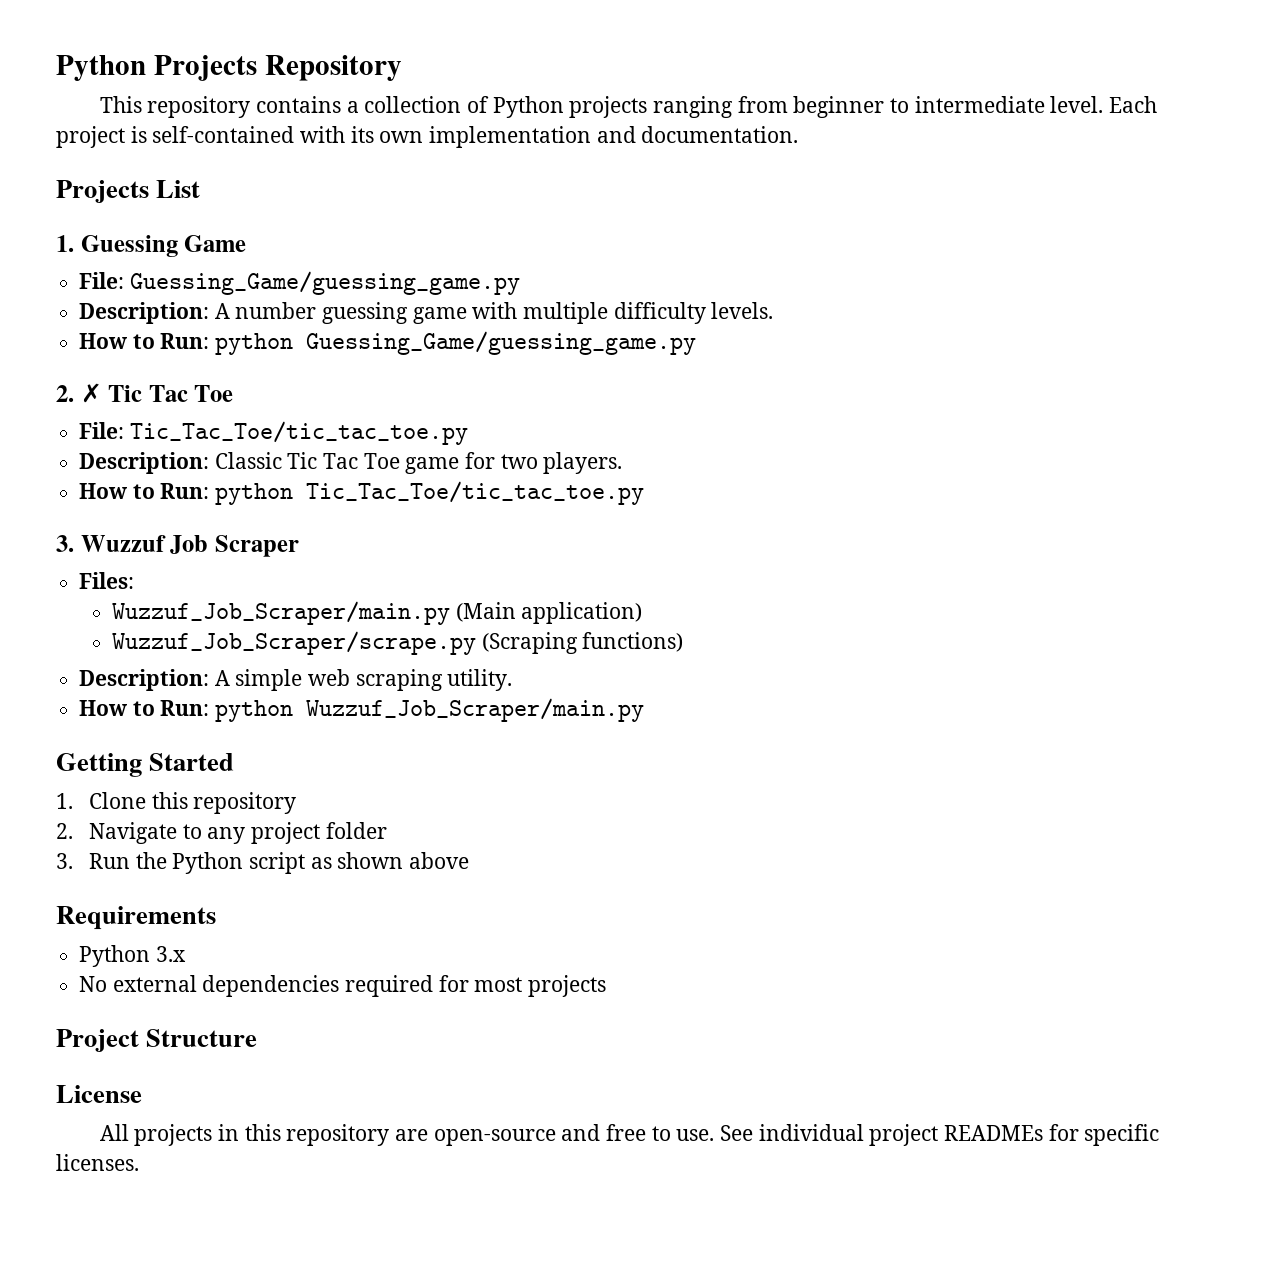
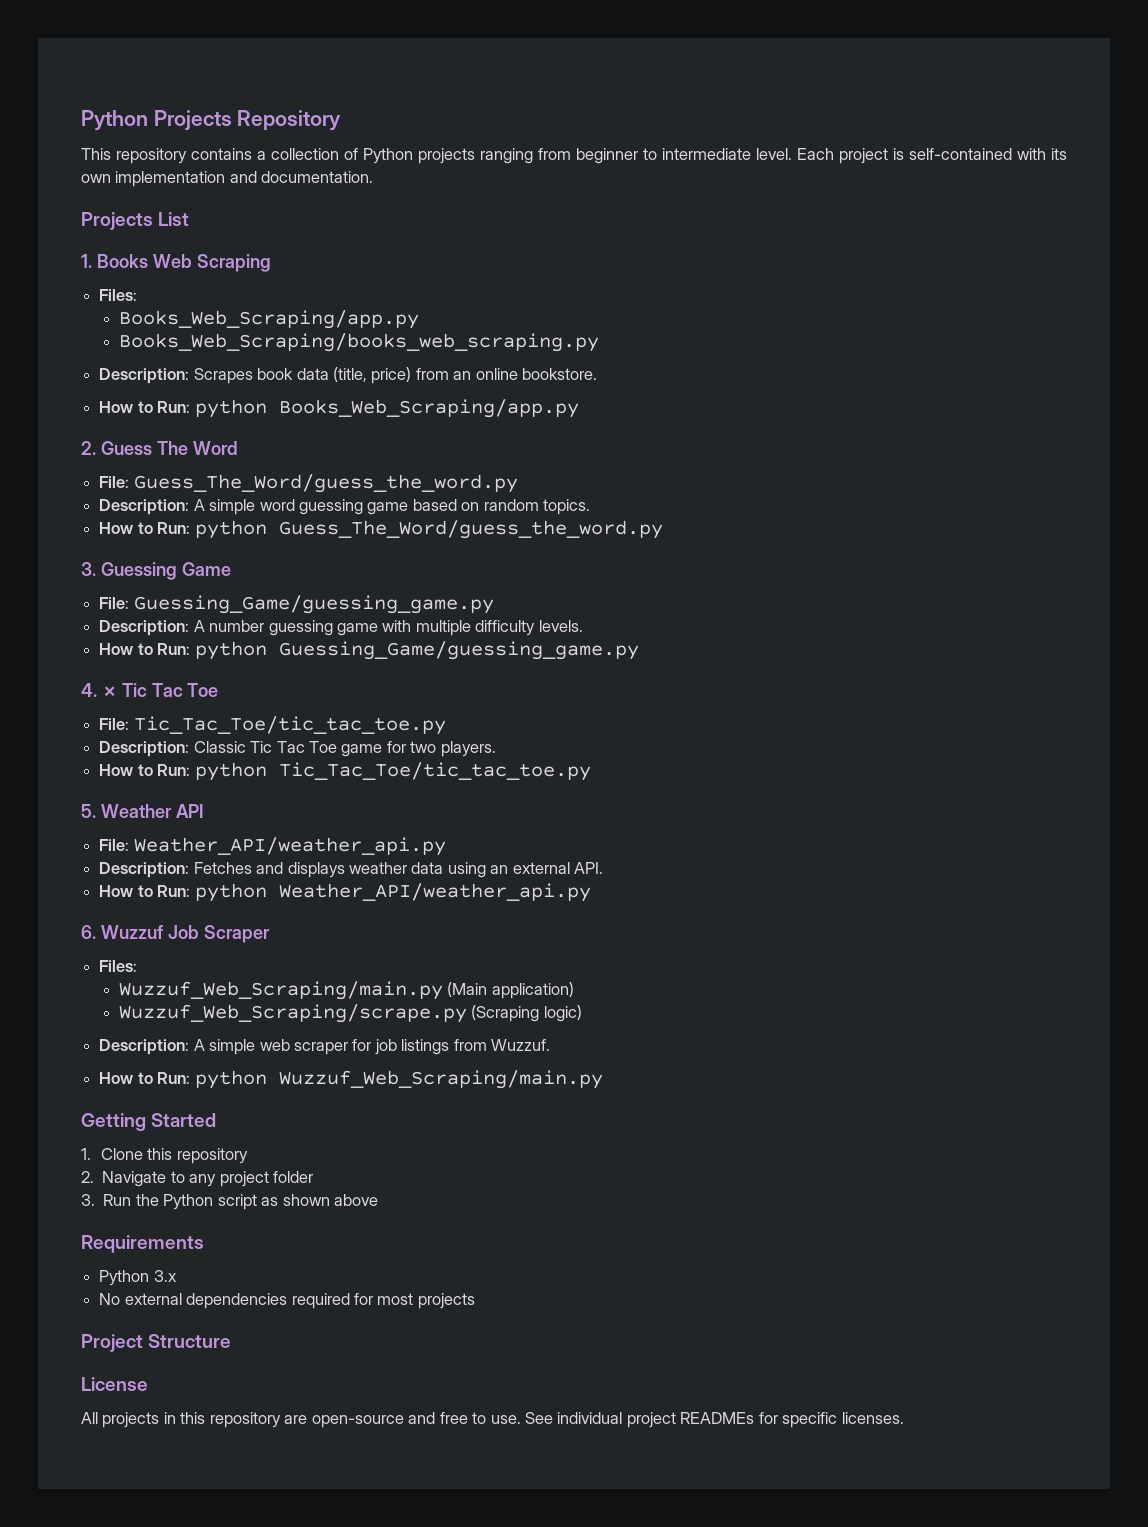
(74, 243) none -> [96,254,271,272] [99,289,138,301] [119,310,420,329] [119,333,600,352] [99,367,598,384] [99,399,579,418] [81,441,238,455] [99,474,518,493] [99,499,591,515] [99,520,663,539] [81,562,96,576] Books Web Scraping // Files: // Books_Web_Scraping/app.py // Books_Web_Scraping/books_web_scraping.py // Description: Scrapes book data (title, price) from an online bookstore. // How to Run: python Books_Web_Scraping/app.py // 2. Guess The Word // File: Guess_The_Word/guess_the_word.py // Description: A simple word guessing game based on random topics. // How to Run: python Guess_The_Word/guess_the_word.py // 3.
[56,385,74,402] 2. -> [81,683,97,697] 4.
[56,535,74,552] 3. -> [81,804,204,818] [99,837,446,856] [99,862,604,878] [99,883,591,902] [81,925,96,939] 5. Weather API // File: Weather_API/weather_api.py // Description: Fetches and displays weather data using an external API. // How to Run: python Weather_API/weather_api.py // 6.
[111,601,450,625] Wuzzuf_Job_Scraper/main.py -> [119,981,444,1000] Wuzzuf_Web_Scraping/main.py
[111,631,684,655] Wuzzuf_Job_Scraper/scrape.py (Scraping functions) -> [119,1004,582,1023] Wuzzuf_Web_Scraping/scrape.py (Scraping logic)
[355,669,513,691] [79,698,645,722] scraping utility. // How to Run: python Wuzzuf_Job_Scraper/main.py -> [293,1039,551,1055] [99,1070,603,1089] scraper for job listings from Wuzzuf. // How to Run: python Wuzzuf_Web_Scraping/main.py

